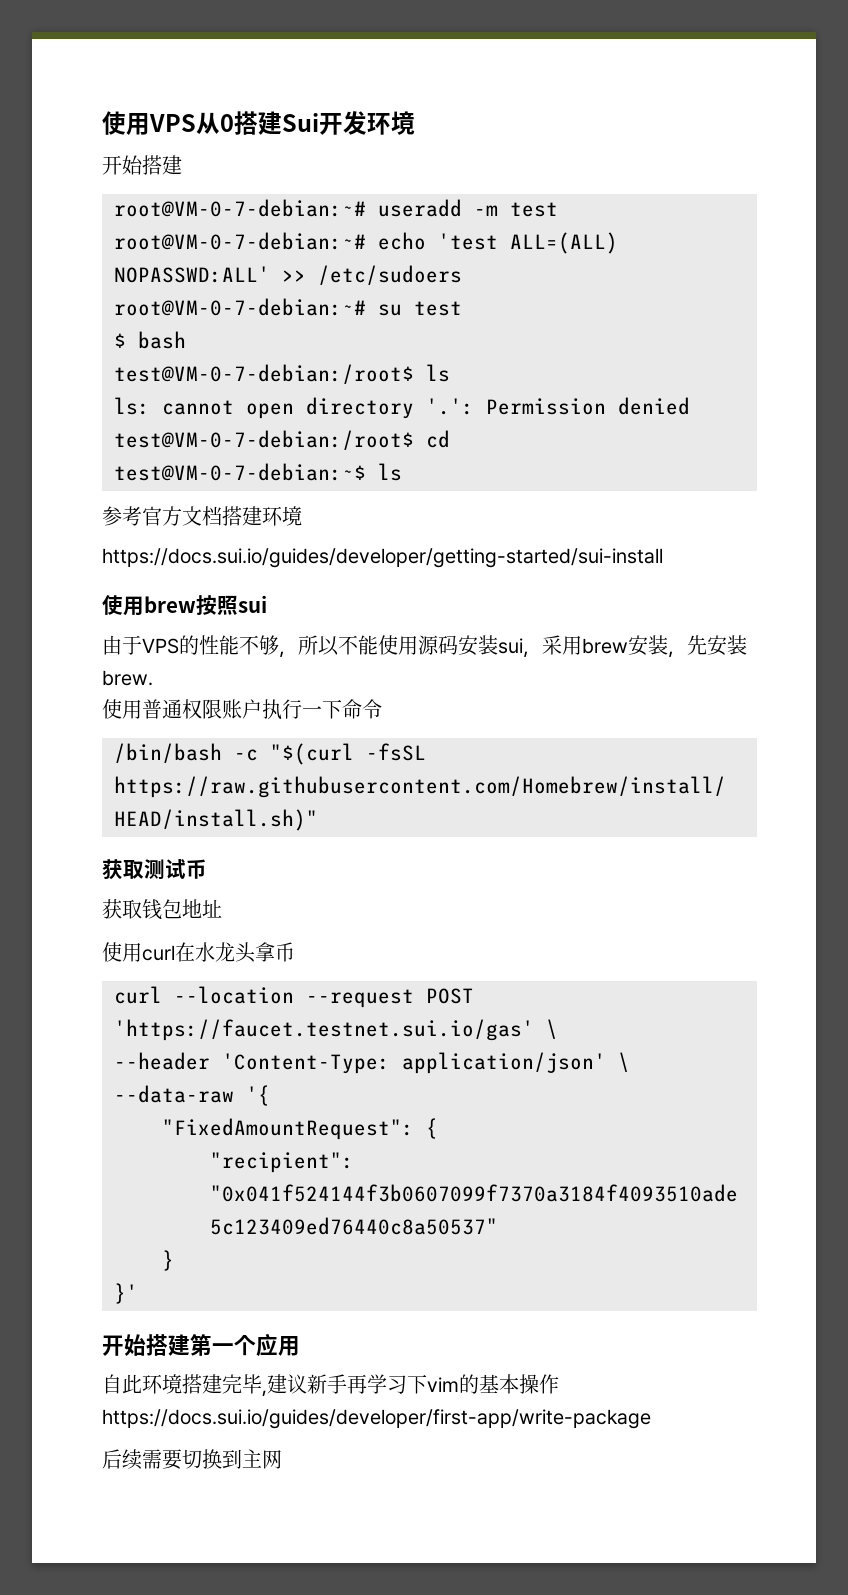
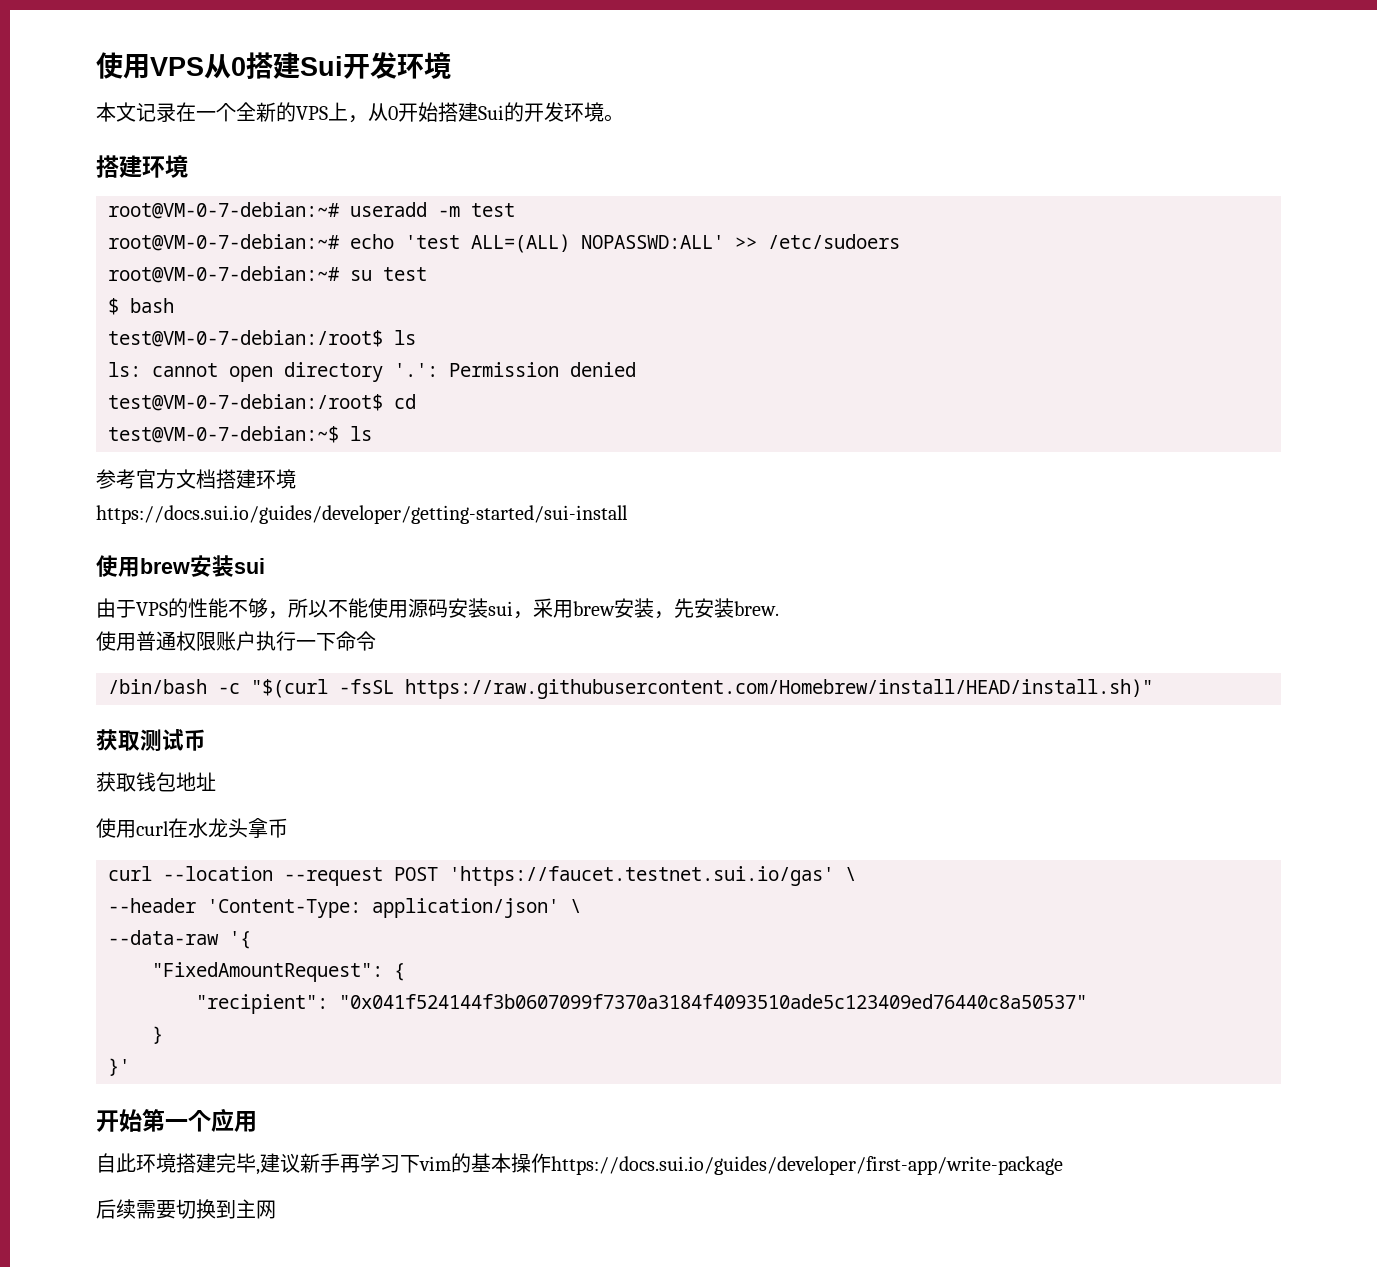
[102,155,182,175] 开始搭建 -> [96,102,624,123] [96,155,188,178] 本文记录在一个全新的VPS上，从0开始搭建Sui的开发环境。 // 搭建环境
[196,595,238,615] 按照 -> [190,555,234,577] 安装
[146,1334,190,1356] 搭建 -> (142, 1120) none

